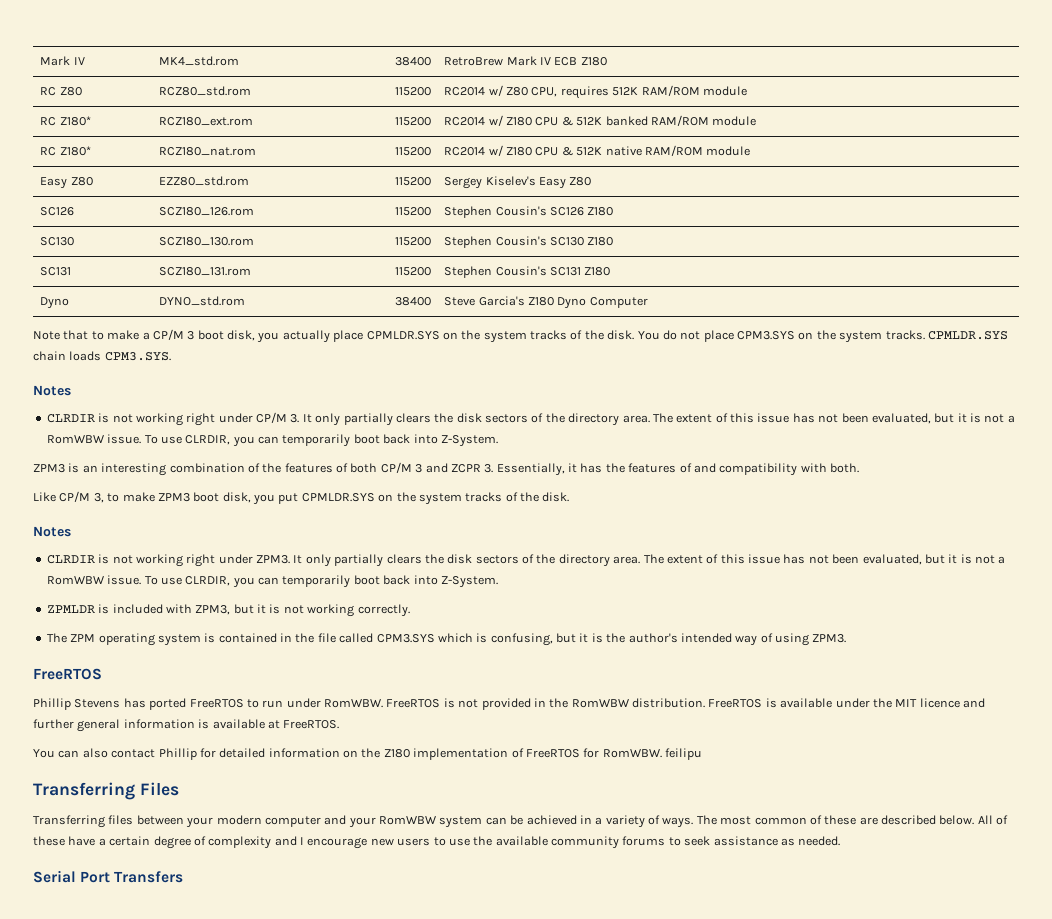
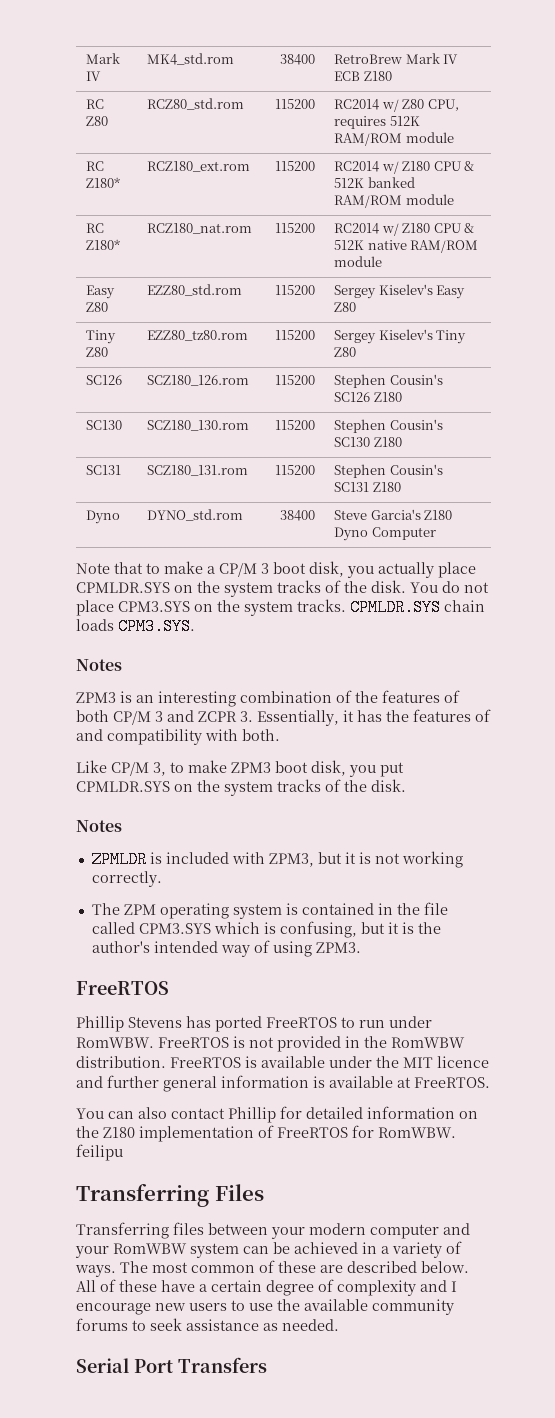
(592, 181) none -> [86,330,117,344] [86,347,109,357] [147,330,249,341] [274,330,315,340] [334,329,467,344] [334,347,357,357] // Tiny Z80 | EZZ80_tz80.rom | 115200 | Sergey Kiselev's Tiny Z80
[46,412,1015,426] [46,434,498,447] // CLRDIR is not working right under CP/M 3. It only partially clears the disk sectors of the directory area. The extent of this issue has not been evaluated, but it is not a RomWBW issue. To use CLRDIR, you can temporarily boot back into Z-System. -> (122, 665) none
[46,554,1006,567] [46,575,498,588] // CLRDIR is not working right under ZPM3. It only partially clears the disk sectors of the directory area. The extent of this issue has not been evaluated, but it is not a RomWBW issue. To use CLRDIR, you can temporarily boot back into Z-System. -> (122, 826) none

